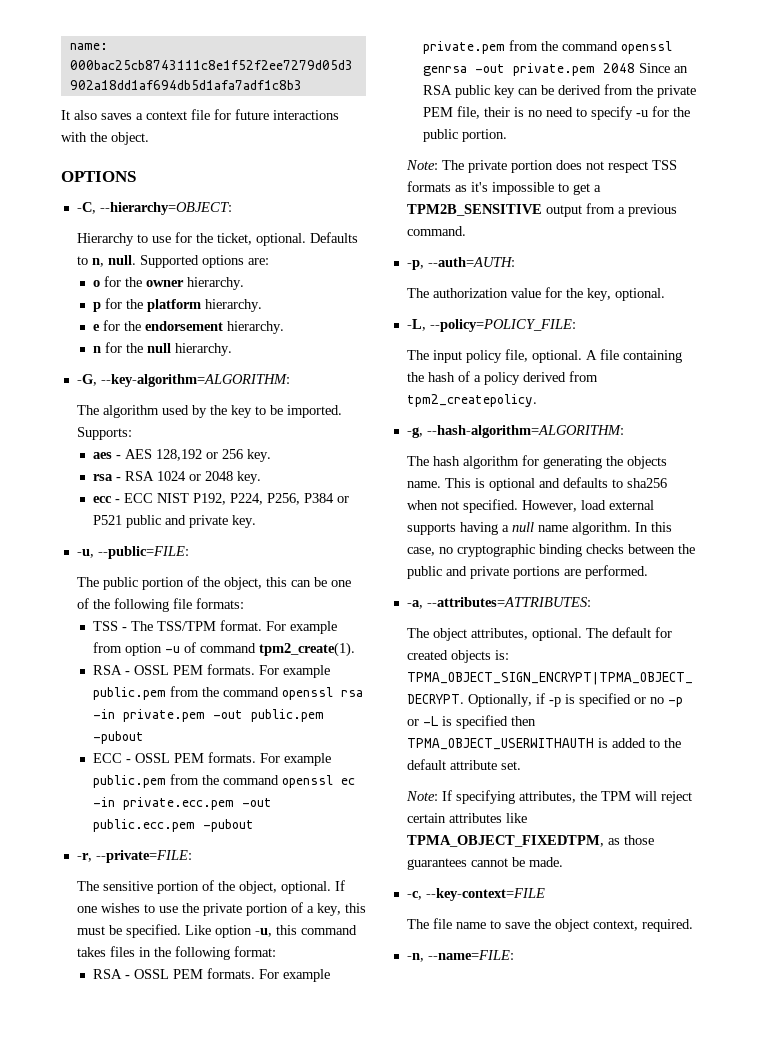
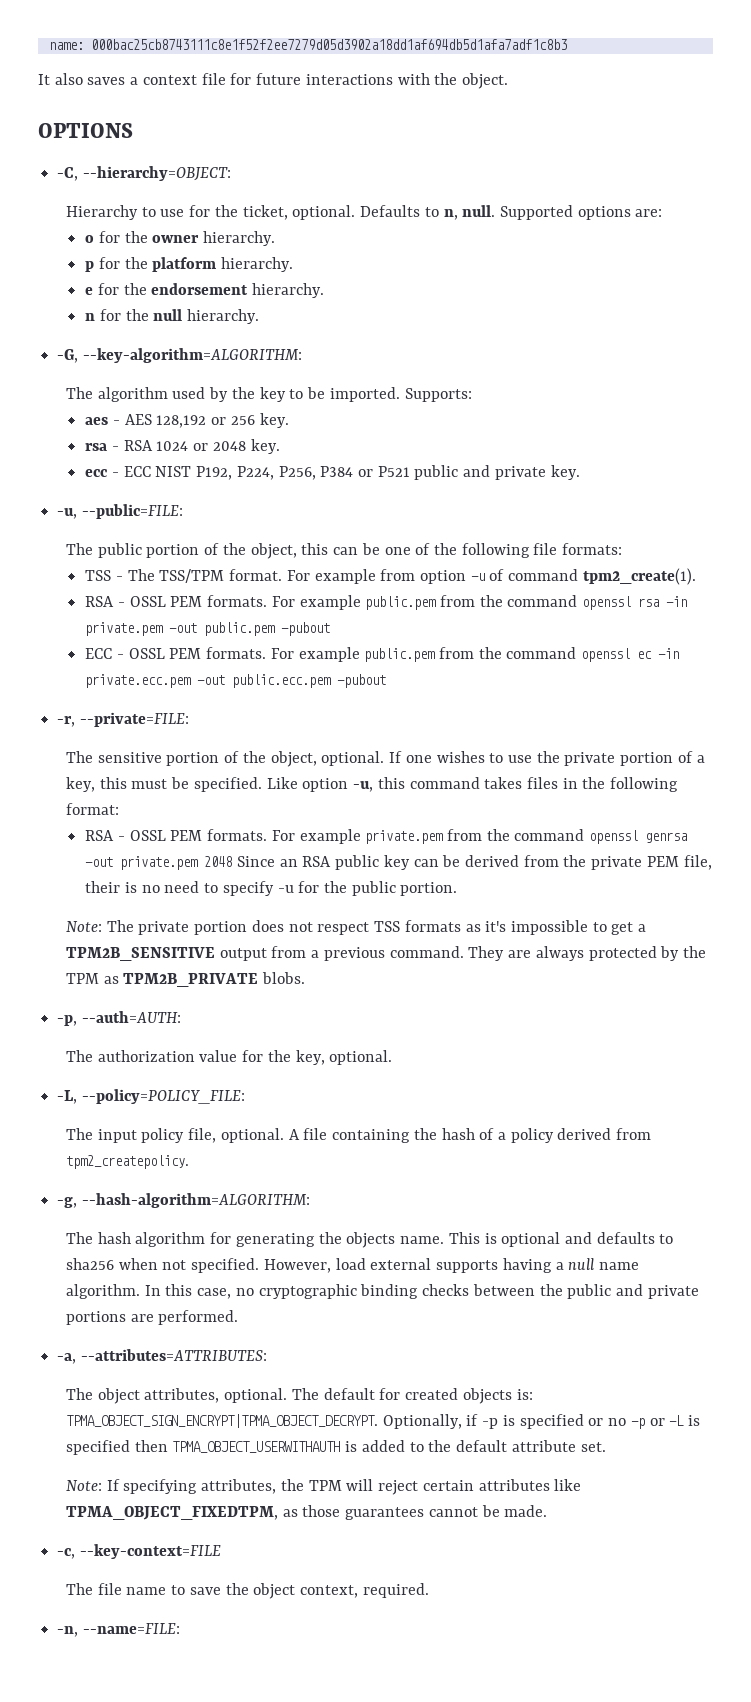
(466, 231) none -> [468,946,706,961] [65,972,306,987] They are always protected by the TPM as TPM2B_PRIVATE blobs.

